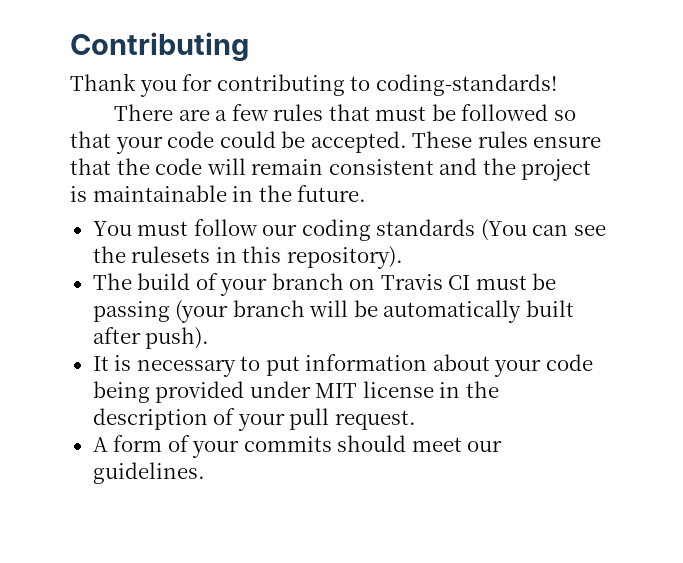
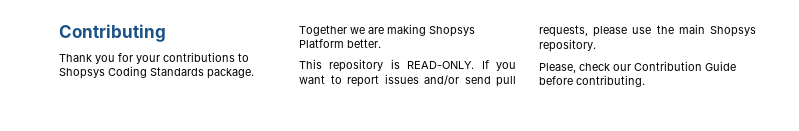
[216,74,557,96] [114,104,576,121] [70,131,602,154] [70,158,592,181] [70,185,367,202] [92,219,606,241] [92,246,403,269] [92,273,557,296] [92,300,574,323] [92,327,210,349] [92,354,593,377] [92,381,499,403] [92,408,416,431] [92,435,503,458] [92,462,205,484] contributing to coding-standards! // There are a few rules that must be followed so that your code could be accepted. These rules ensure that the code will remain consistent and the project is maintainable in the future. // You must follow our coding standards (You can see the rulesets in this repository). // The build of your branch on Travis CI must be passing (your branch will be automatically built after push). // It is necessary to put information about your code being provided under MIT license in the description of your pull request. // A form of your commits should meet our guidelines. -> [136,52,249,64] [59,66,254,79] [299,24,475,37] [299,39,381,48] [299,59,516,72] [299,74,516,87] [539,24,756,37] [539,39,596,52] [539,61,736,73] [539,75,645,87] your contributions to Shopsys Coding Standards package. Together we are making Shopsys Platform better. // This repository is READ-ONLY. If you want to report issues and/or send pull requests, please use the main Shopsys repository. // Please, check our Contribution Guide before contributing.

